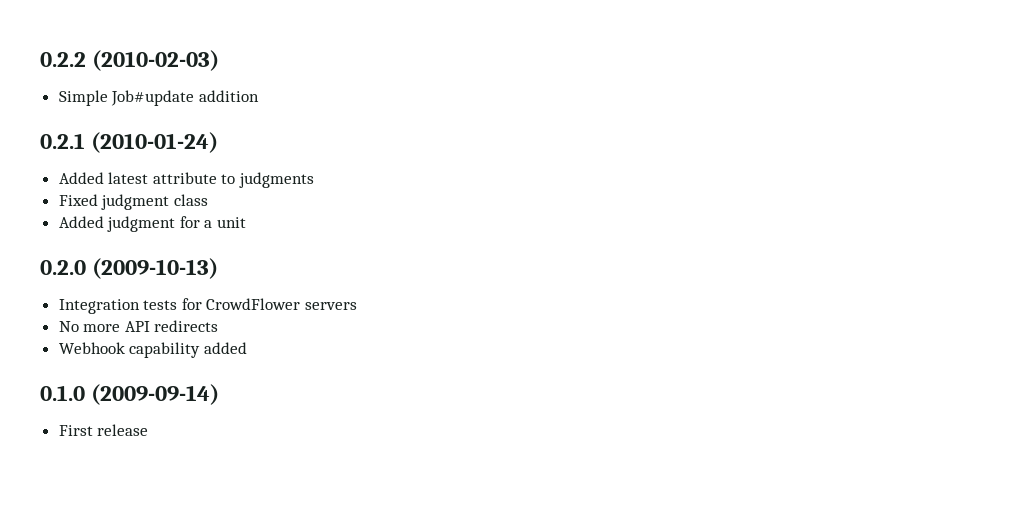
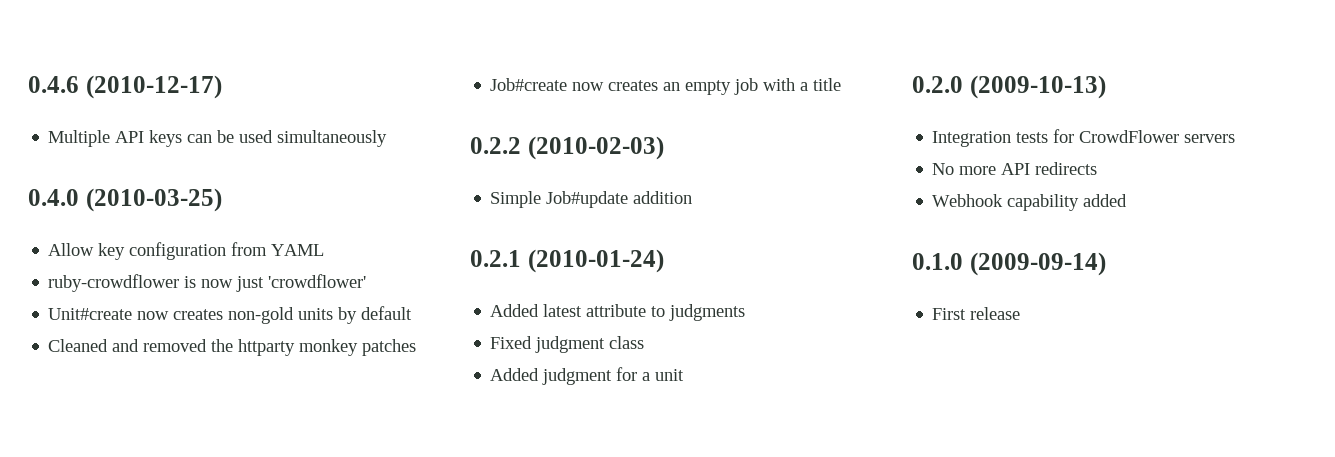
(40, 59) none -> [28,75,222,99] [48,130,388,147] [28,188,222,212] [48,242,325,260] [48,274,367,292] [48,306,413,324] [48,339,417,356] [490,78,842,95] 0.4.6 (2010-12-17) // Multiple API keys can be used simultaneously // 0.4.0 (2010-03-25) // Allow key configuration from YAML // ruby-crowdflower is now just 'crowdflower' // Unit#create now creates non-gold units by default // Cleaned and removed the httparty monkey patches // Job#create now creates an empty job with a title //

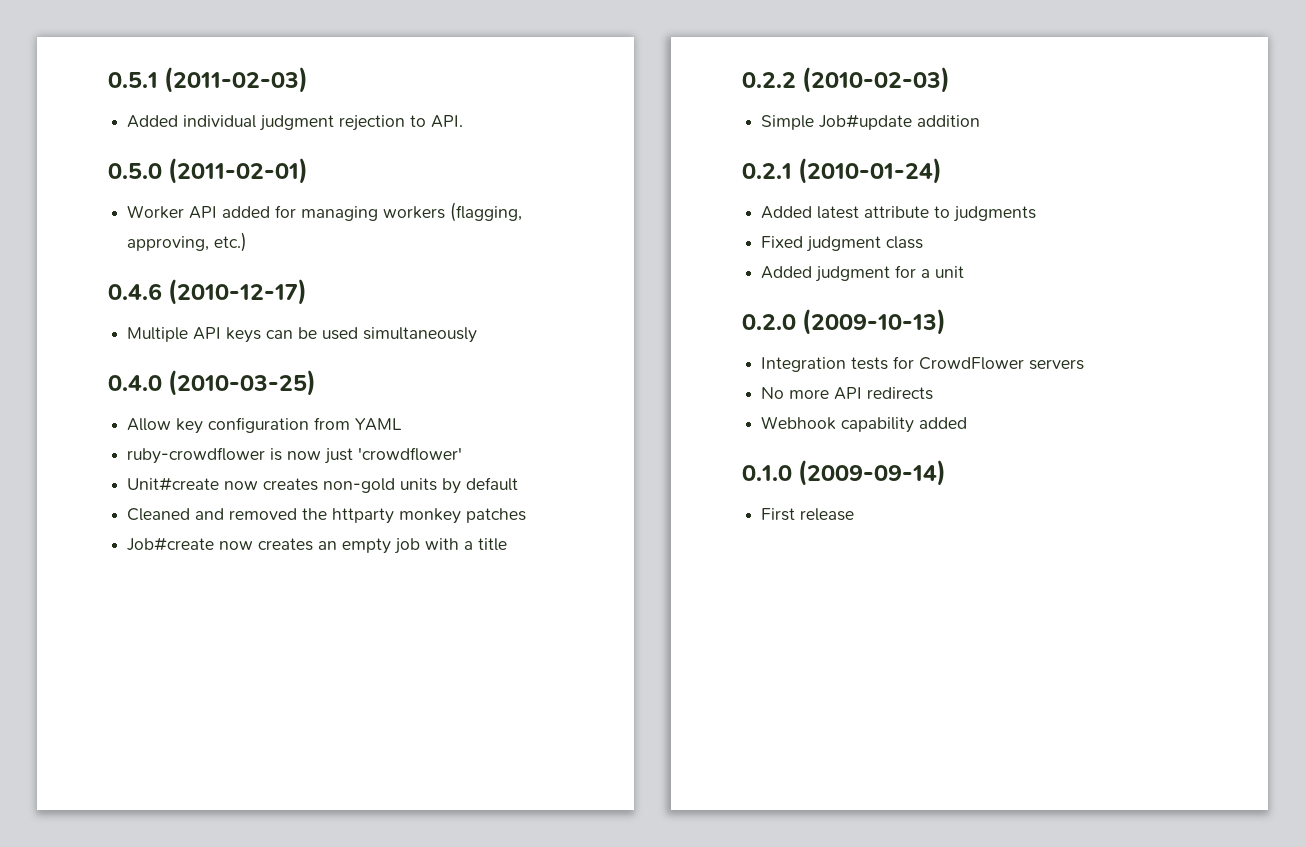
(28, 84) none -> [108,67,309,93] [127,115,464,131] [108,158,309,184] [127,202,523,222] [127,232,248,252] 0.5.1 (2011-02-03) // Added individual judgment rejection to API. // 0.5.0 (2011-02-01) // Worker API added for managing workers (flagging, approving, etc.) //

